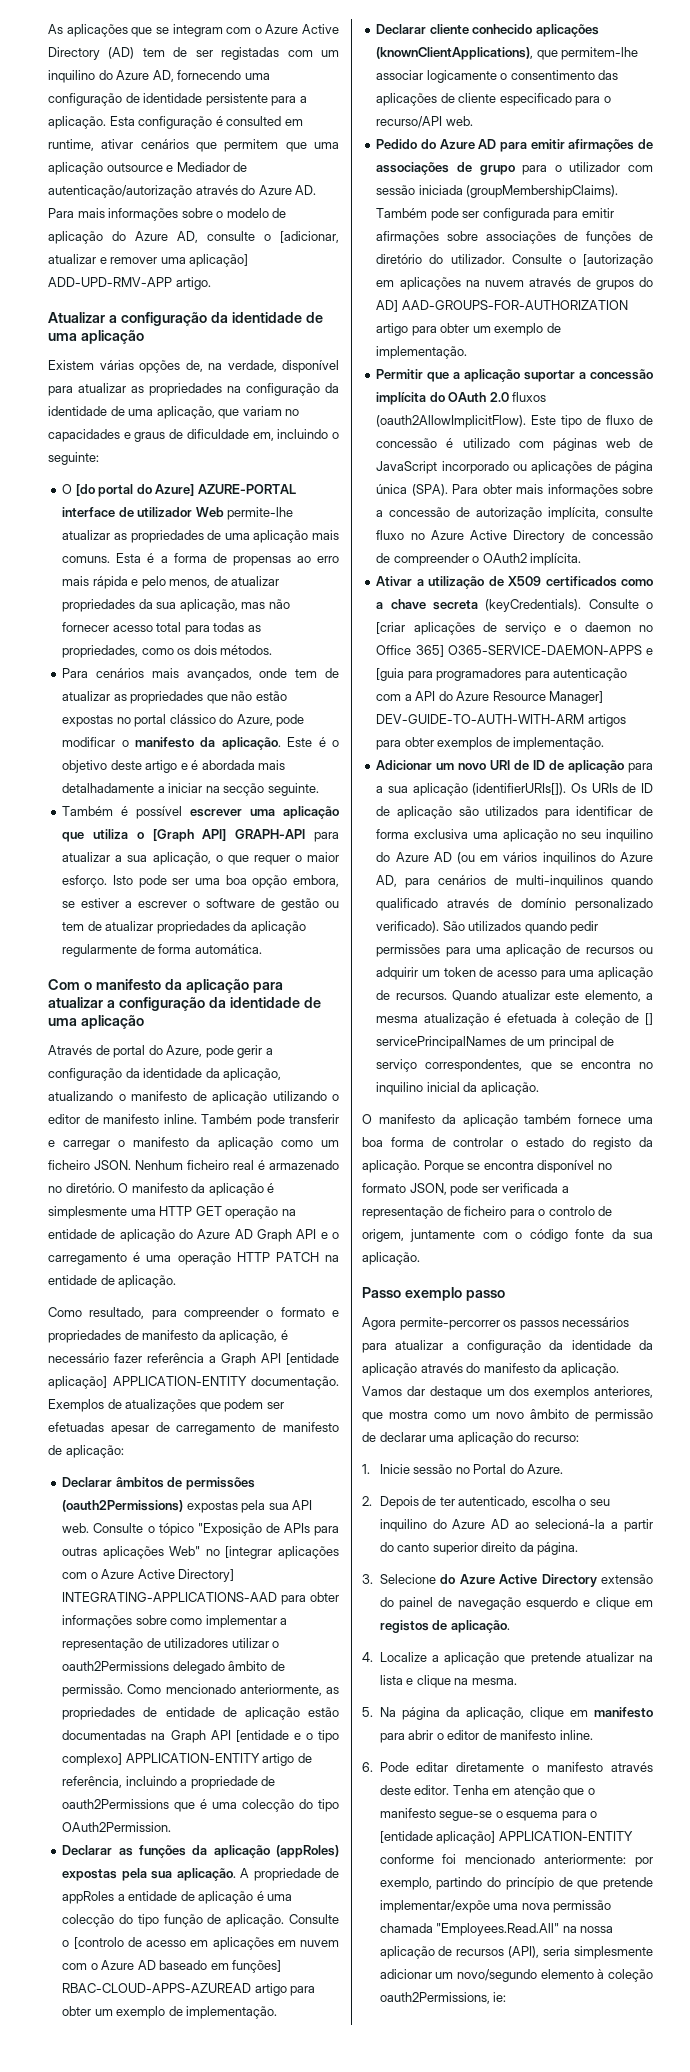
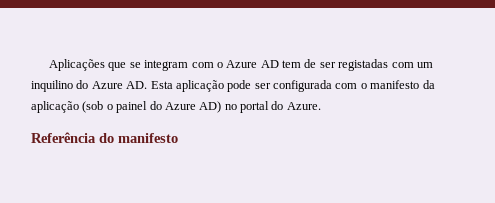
[48,24,128,37] As aplicações -> [49,59,106,71] Aplicações
[302,24,339,34] [48,47,135,60] Active Directory (AD) -> [260,60,279,68] AD
[152,70,270,82] [48,93,307,106] [48,116,303,129] [48,139,340,152] [48,162,248,175] [48,185,317,198] [48,208,287,221] [48,231,339,244] [48,254,249,267] [48,277,211,290] [48,312,323,326] [48,330,144,344] [48,360,339,373] [48,383,339,396] [48,406,300,419] [48,429,340,442] [48,452,99,465] [62,484,296,497] [62,507,294,520] [62,530,339,543] [62,553,339,566] [62,576,280,589] [62,599,290,612] [62,622,261,635] [62,645,273,658] [62,668,339,681] [62,691,287,704] [62,714,305,727] [62,737,339,750] [62,760,286,773] [62,783,319,796] [62,806,339,819] [62,829,339,842] [62,852,339,865] [62,875,339,888] [62,898,339,911] [62,921,306,934] [62,944,262,957] [48,979,283,993] [48,997,321,1011] [48,1015,144,1029] [48,1045,273,1058] [48,1068,282,1081] [48,1091,339,1104] [48,1114,339,1127] [48,1137,339,1150] [48,1160,339,1170] [48,1183,275,1196] [48,1206,296,1219] [48,1229,339,1242] [48,1252,339,1265] [48,1275,177,1288] [48,1307,340,1320] [48,1330,288,1343] [48,1353,339,1366] [48,1376,339,1389] [48,1399,284,1412] [48,1422,339,1435] [48,1445,124,1458] [62,1477,255,1490] [62,1500,313,1513] [62,1523,339,1536] [62,1546,339,1559] [62,1569,235,1582] [62,1592,339,1605] [62,1615,288,1628] [62,1638,280,1651] [62,1661,285,1674] [62,1684,339,1697] [62,1707,339,1720] [62,1730,339,1743] [62,1753,312,1766] [62,1776,276,1789] [62,1799,339,1812] [62,1822,172,1832] [62,1845,339,1858] [62,1868,339,1881] [62,1891,293,1904] [62,1914,339,1927] [62,1937,339,1950] [62,1960,282,1973] [62,1983,316,1996] [62,2006,278,2019] [376,24,599,37] [376,47,639,60] [376,70,619,83] [376,93,611,106] [376,116,473,128] [376,139,653,152] [376,162,653,175] [376,185,619,198] [376,208,614,221] [376,231,653,244] [376,254,653,267] [376,277,653,290] [376,300,628,312] [376,323,561,336] [376,346,468,359] [376,369,653,382] [376,392,547,405] [376,415,653,428] [376,438,653,451] [376,461,653,474] [376,484,653,497] [376,507,653,520] [376,530,653,543] [376,553,582,566] [376,576,653,589] [376,599,653,612] [376,622,653,635] [376,645,653,657] [376,668,628,681] [376,691,604,704] [376,714,626,727] [376,737,605,750] [376,760,653,773] [376,783,653,796] [376,806,653,819] [376,829,653,842] [376,852,653,865] [376,875,653,888] [376,898,653,911] [376,921,599,934] [376,944,653,957] [376,967,653,980] [376,990,653,1002] [376,1013,653,1026] [376,1036,615,1049] [376,1059,653,1072] [376,1082,539,1095] [362,1114,653,1127] [362,1137,653,1150] [362,1160,612,1173] [362,1183,569,1196] [362,1206,613,1219] [362,1229,653,1242] [362,1252,420,1265] [362,1287,505,1301] [362,1317,630,1330] [362,1340,653,1353] [362,1363,619,1376] [362,1386,653,1399] [362,1409,653,1422] [362,1432,579,1445] [362,1464,564,1474] [362,1496,610,1509] [379,1519,653,1532] [379,1542,579,1555] [362,1574,653,1587] [379,1597,653,1610] [379,1620,510,1633] [362,1652,653,1665] [379,1675,517,1688] [362,1707,653,1720] [379,1730,593,1743] [362,1762,653,1772] [379,1785,595,1798] [379,1808,598,1821] [379,1831,633,1844] [379,1854,653,1867] [379,1877,653,1890] [379,1900,612,1913] [379,1923,614,1936] [379,1946,653,1959] [379,1969,653,1982] [379,1992,507,2004] AD, fornecendo uma configuração de identidade persistente para a aplicação. Esta configuração é consulted em runtime, ativar cenários que permitem que uma aplicação outsource e Mediador de autenticação/autorização através do Azure AD. Para mais informações sobre o modelo de aplicação do Azure AD, consulte o [adicionar, atualizar e remover uma aplicação] ADD-UPD-RMV-APP artigo. // Atualizar a configuração da identidade de uma aplicação // Existem várias opções de, na verdade, disponível para atualizar as propriedades na configuração da identidade de uma aplicação, que variam no capacidades e graus de dificuldade em, incluindo o seguinte: // O [do portal do Azure] AZURE-PORTAL interface de utilizador Web permite-lhe atualizar as propriedades de uma aplicação mais comuns. Esta é a forma de propensas ao erro mais rápida e pelo menos, de atualizar propriedades da sua aplicação, mas não fornecer acesso total para todas as propriedades, como os dois métodos. // Para cenários mais avançados, onde tem de atualizar as propriedades que não estão expostas no portal clássico do Azure, pode modificar o manifesto da aplicação. Este é o objetivo deste artigo e é abordada mais detalhadamente a iniciar na secção seguinte. // Também é possível escrever uma aplicação que utiliza o [Graph API] GRAPH-API para atualizar a sua aplicação, o que requer o maior esforço. Isto pode ser uma boa opção embora, se estiver a escrever o software de gestão ou tem de atualizar propriedades da aplicação regularmente de forma automática. // Com o manifesto da aplicação para atualizar a configuração da identidade de uma aplicação // Através de portal do Azure, pode gerir a configuração da identidade da aplicação, atualizando o manifesto de aplicação utilizando o editor de manifesto inline. Também pode transferir e carregar o manifesto da aplicação como um ficheiro JSON. Nenhum ficheiro real é armazenado no diretório. O manifesto da aplicação é simplesmente uma HTTP GET operação na entidade de aplicação do Azure AD Graph API e o carregamento é uma operação HTTP PATCH na entidade de aplicação. // Como resultado, para compreender o formato e propriedades de manifesto da aplicação, é necessário fazer referência a Graph API [entidade aplicação] APPLICATION-ENTITY documentação. Exemplos de atualizações que podem ser efetuadas apesar de carregamento de manifesto de aplicação: // Declarar âmbitos de permissões (oauth2Permissions) expostas pela sua API web. Consulte o tópico "Exposição de APIs para outras aplicações Web" no [integrar aplicações com o Azure Active Directory] INTEGRATING-APPLICATIONS-AAD para obter informações sobre como implementar a representação de utilizadores utilizar o oauth2Permissions delegado âmbito de permissão. Como mencionado anteriormente, as propriedades de entidade de aplicação estão documentadas na Graph API [entidade e o tipo complexo] APPLICATION-ENTITY artigo de referência, incluindo a propriedade de oauth2Permissions que é uma colecção do tipo OAuth2Permission. // Declarar as funções da aplicação (appRoles) expostas pela sua aplicação. A propriedade de appRoles a entidade de aplicação é uma colecção do tipo função de aplicação. Consulte o [controlo de acesso em aplicações em nuvem com o Azure AD baseado em funções] RBAC-CLOUD-APPS-AZUREAD artigo para obter um exemplo de implementação. // Declarar cliente conhecido aplicações (knownClientApplications), que permitem-lhe associar logicamente o consentimento das aplicações de cliente especificado para o recurso/API web. // Pedido do Azure AD para emitir afirmações de associações de grupo para o utilizador com sessão iniciada (groupMembershipClaims). Também pode ser configurada para emitir afirmações sobre associações de funções de diretório do utilizador. Consulte o [autorização em aplicações na nuvem através de grupos do AD] AAD-GROUPS-FOR-AUTHORIZATION artigo para obter um exemplo de implementação. // Permitir que a aplicação suportar a concessão implícita do OAuth 2.0 fluxos (oauth2AllowImplicitFlow). Este tipo de fluxo de concessão é utilizado com páginas web de JavaScript incorporado ou aplicações de página única (SPA). Para obter mais informações sobre a concessão de autorização implícita, consulte fluxo no Azure Active Directory de concessão de compreender o OAuth2 implícita. // Ativar a utilização de X509 certificados como a chave secreta (keyCredentials). Consulte o [criar aplicações de serviço e o daemon no Office 365] O365-SERVICE-DAEMON-APPS e [guia para programadores para autenticação com a API do Azure Resource Manager] DEV-GUIDE-TO-AUTH-WITH-ARM artigos para obter exemplos de implementação. // Adicionar um novo URI de ID de aplicação para a sua aplicação (identifierURIs[]). Os URIs de ID de aplicação são utilizados para identificar de forma exclusiva uma aplicação no seu inquilino do Azure AD (ou em vários inquilinos do Azure AD, para cenários de multi-inquilinos quando qualificado através de domínio personalizado verificado). São utilizados quando pedir permissões para uma aplicação de recursos ou adquirir um token de acesso para uma aplicação de recursos. Quando atualizar este elemento, a mesma atualização é efetuada à coleção de [] servicePrincipalNames de um principal de serviço correspondentes, que se encontra no inquilino inicial da aplicação. // O manifesto da aplicação também fornece uma boa forma de controlar o estado do registo da aplicação. Porque se encontra disponível no formato JSON, pode ser verificada a representação de ficheiro para o controlo de origem, juntamente com o código fonte da sua aplicação. // Passo exemplo passo // Agora permite-percorrer os passos necessários para atualizar a configuração da identidade da aplicação através do manifesto da aplicação. Vamos dar destaque um dos exemplos anteriores, que mostra como um novo âmbito de permissão de declarar uma aplicação do recurso: // 1. Inicie sessão no Portal do Azure. // 2. Depois de ter autenticado, escolha o seu inquilino do Azure AD ao selecioná-la a partir do canto superior direito da página. // 3. Selecione do Azure Active Directory extensão do painel de navegação esquerdo e clique em registos de aplicação. // 4. Localize a aplicação que pretende atualizar na lista e clique na mesma. // 5. Na página da aplicação, clique em manifesto para abrir o editor de manifesto inline. // 6. Pode editar diretamente o manifesto através deste editor. Tenha em atenção que o manifesto segue-se o esquema para o [entidade aplicação] APPLICATION-ENTITY conforme foi mencionado anteriormente: por exemplo, partindo do princípio de que pretende implementar/expõe uma nova permissão chamada "Employees.Read.All" na nossa aplicação de recursos (API), seria simplesmente adicionar um novo/segundo elemento à coleção oauth2Permissions, ie: -> [126,80,435,92] [31,101,321,113] [31,132,178,143] AD. Esta aplicação pode ser configurada com o manifesto da aplicação (sob o painel do Azure AD) no portal do Azure. // Referência do manifesto

